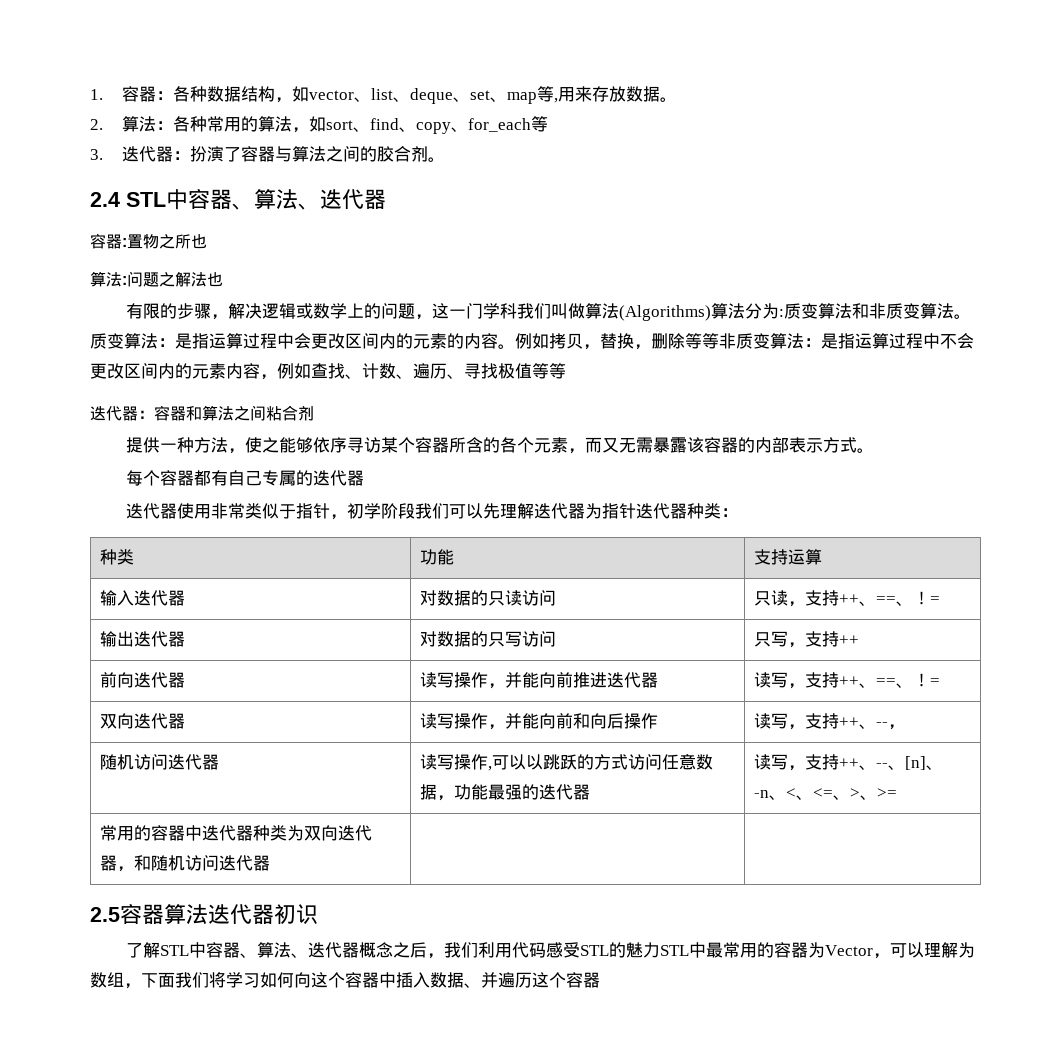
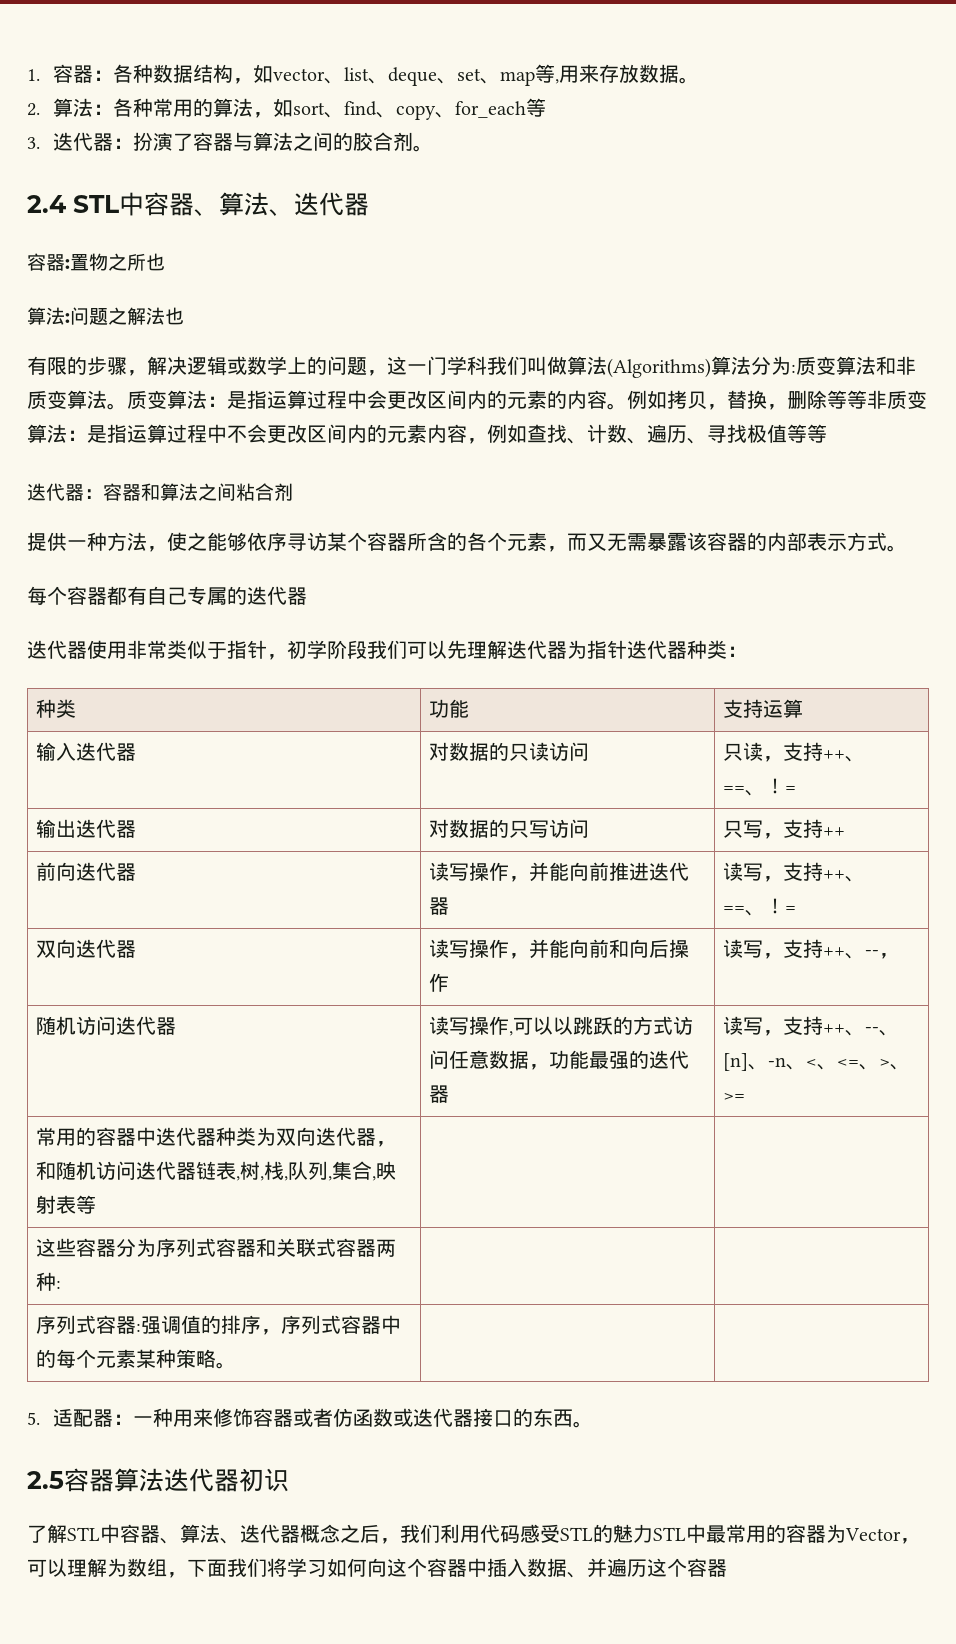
(271, 863) | | -> [196,1161,397,1181] [36,1195,97,1214] [36,1238,397,1257] [36,1272,62,1291] [36,1315,402,1335] [36,1349,237,1369] [27,1408,594,1428] 链表,树,栈,队列,集合,映射表等 | | // 这些容器分为序列式容器和关联式容器两种: | | // 序列式容器:强调值的排序，序列式容器中的每个元素某种策略。 | | // 5.适配器：一种用来修饰容器或者仿函数或迭代器接口的东西。

